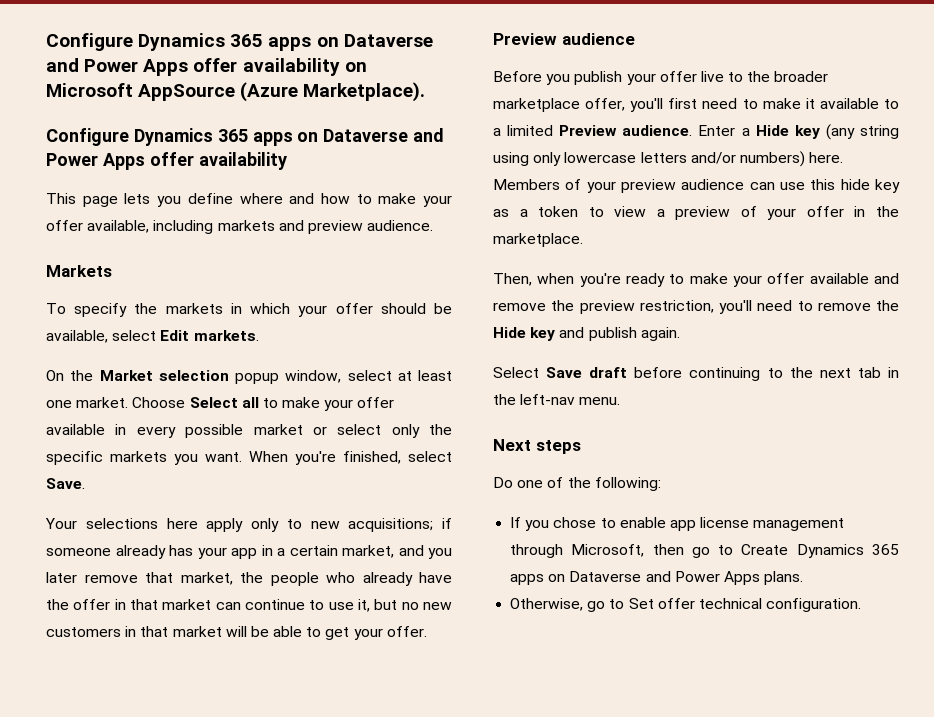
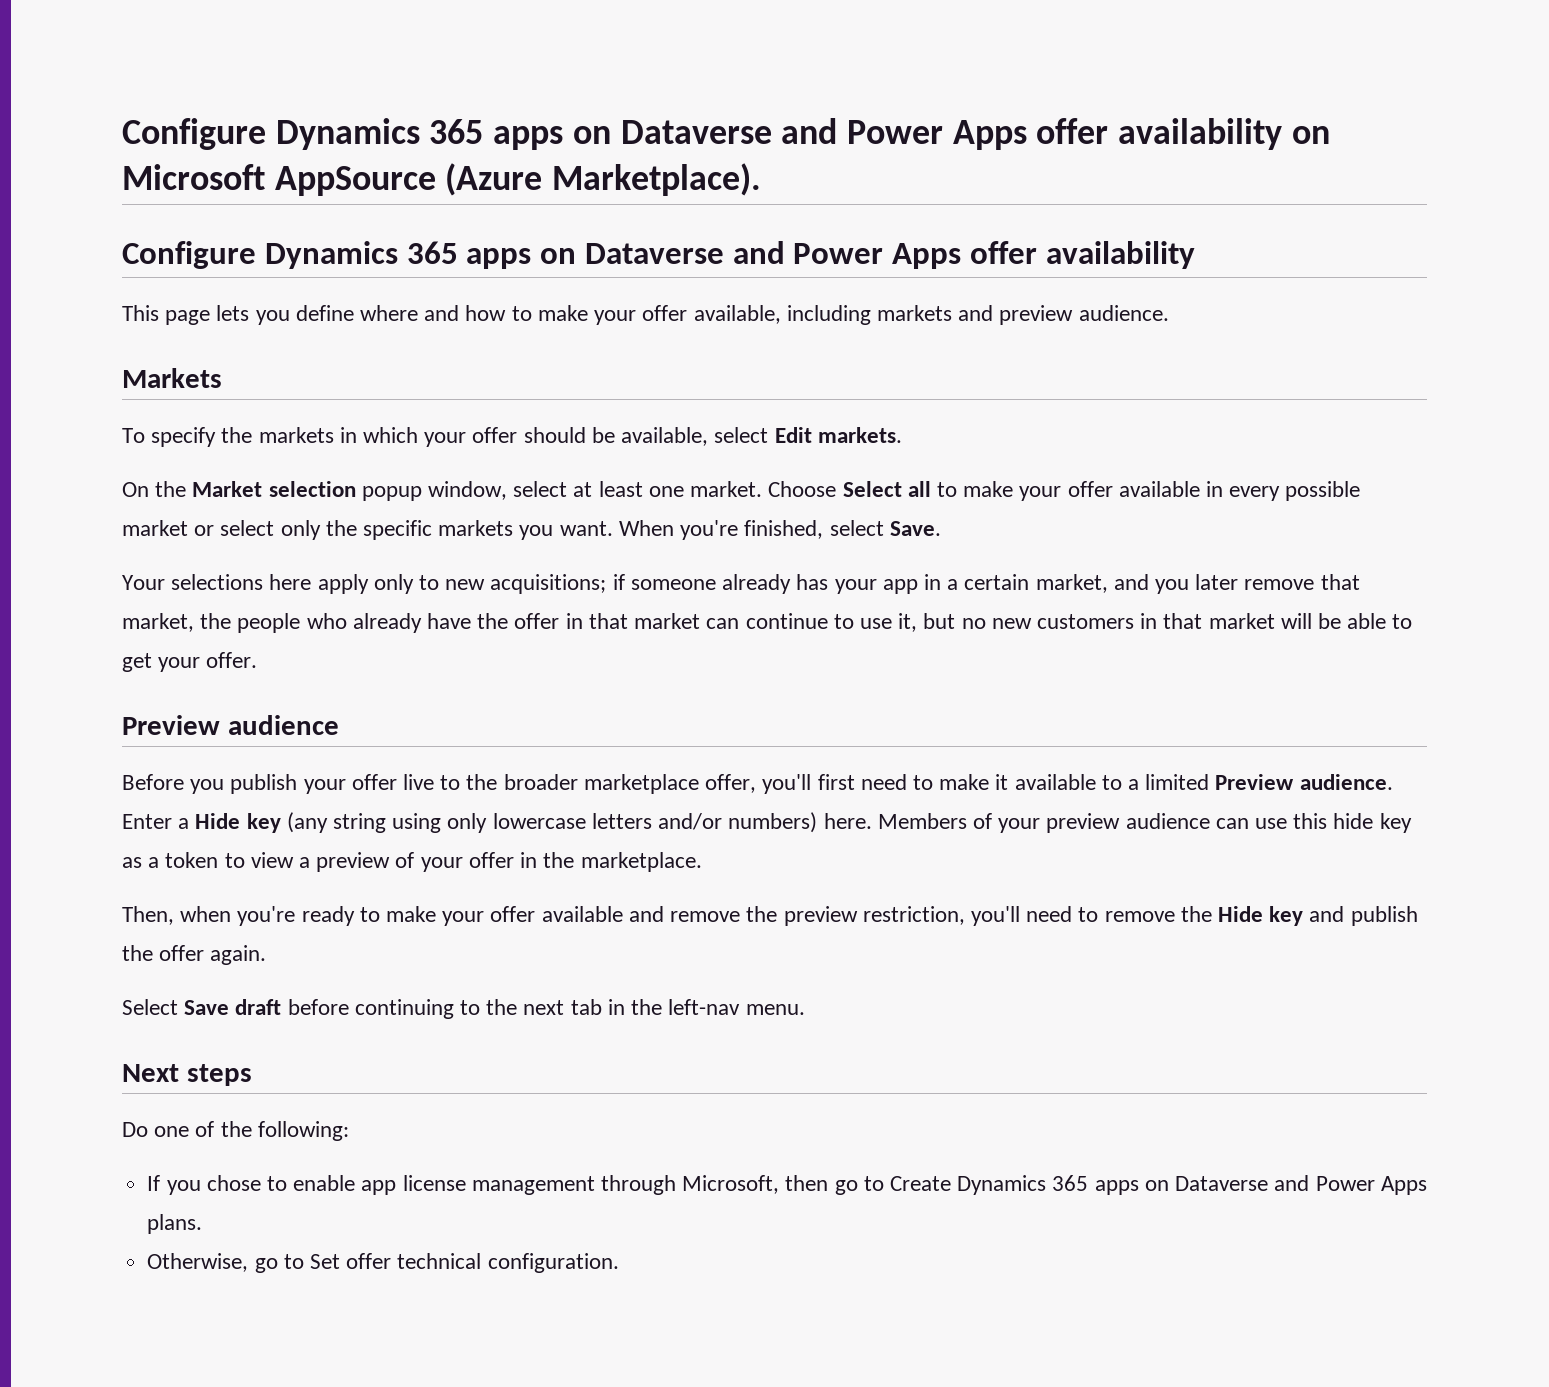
(637, 334) none -> [122,945,205,961] the offer

